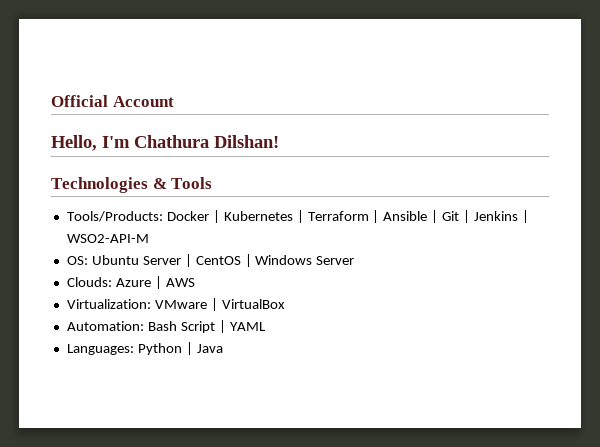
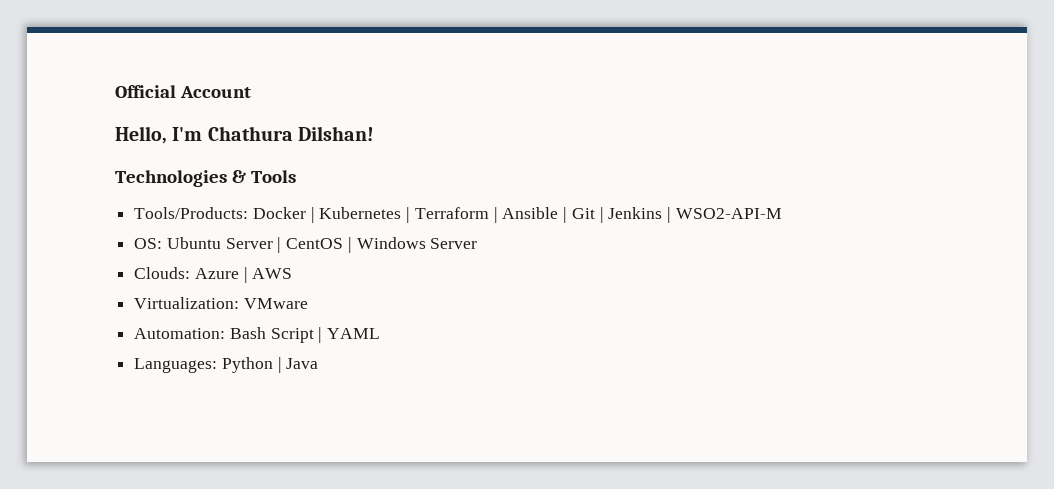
[210,298,285,311] | VirtualBox -> (308, 303) none

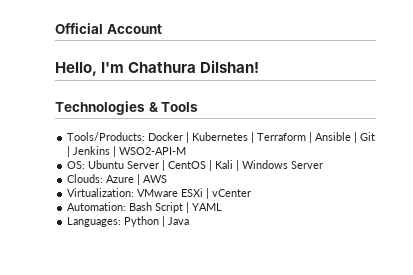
(352, 245) none -> [215,160,240,171] Kali |
(308, 303) none -> [181,188,252,199] ESXi | vCenter

